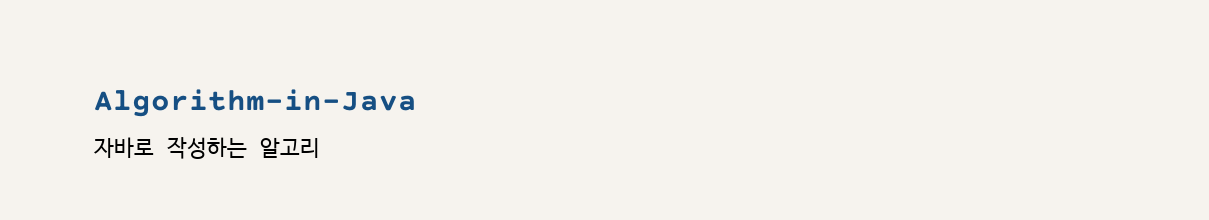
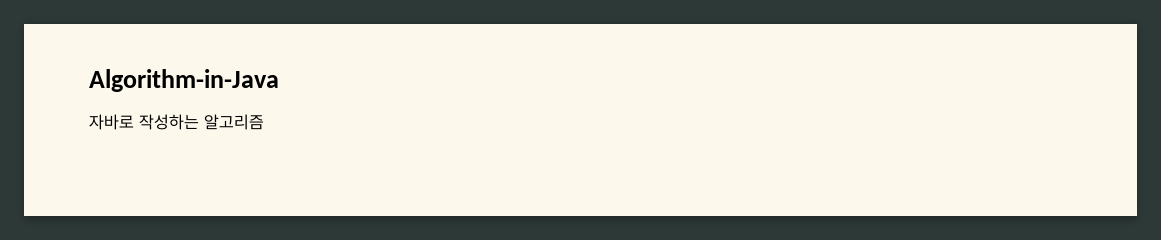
[260,137,320,158] 알고리 -> [204,114,264,130] 알고리즘

